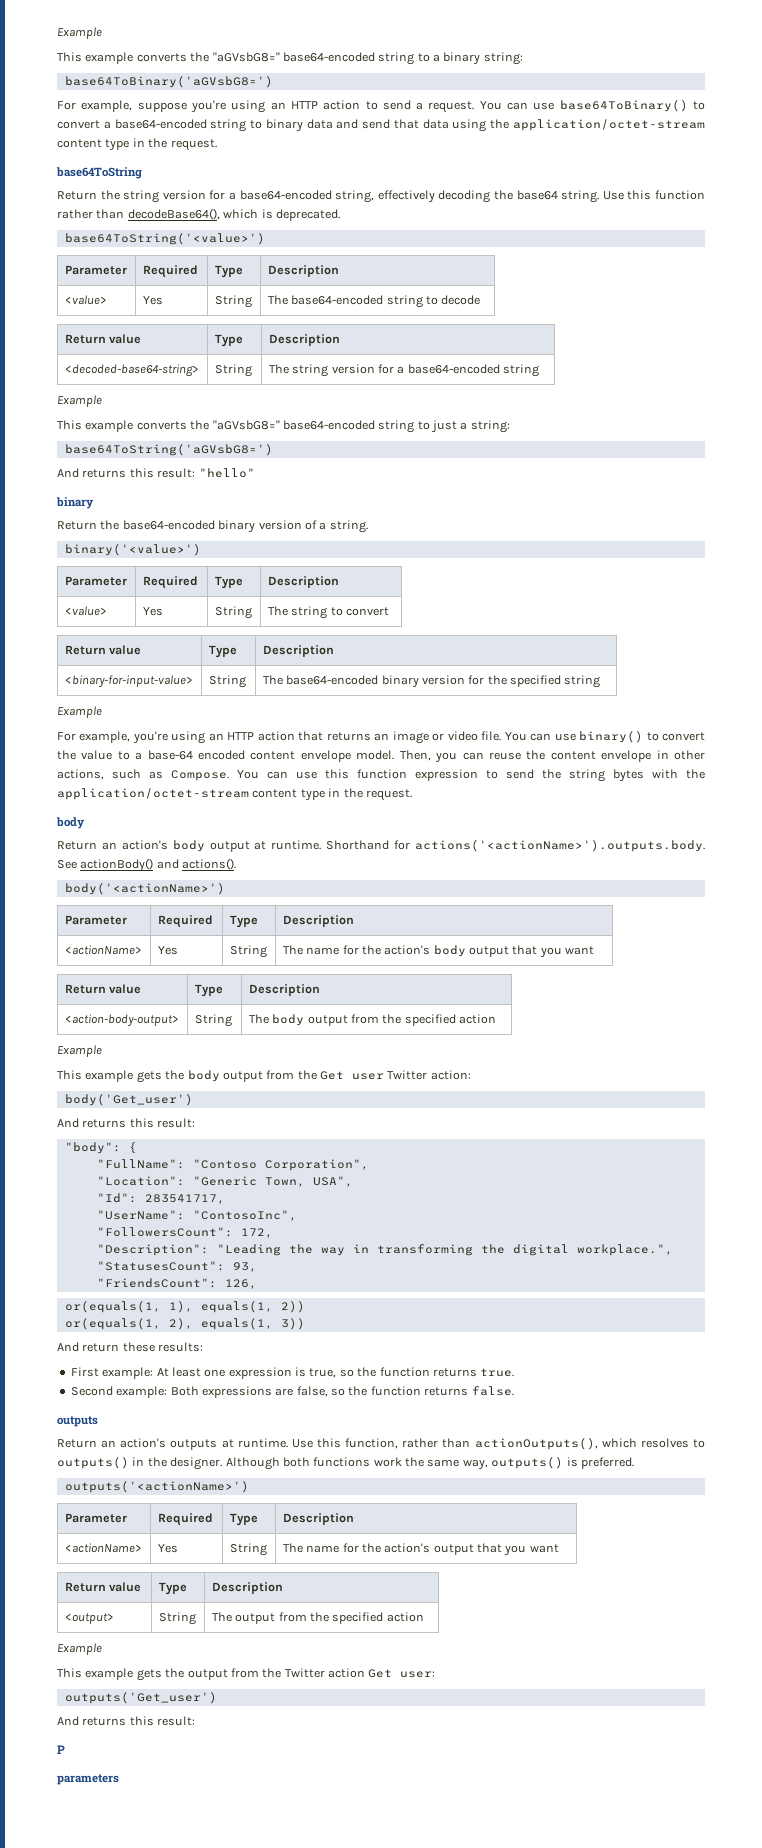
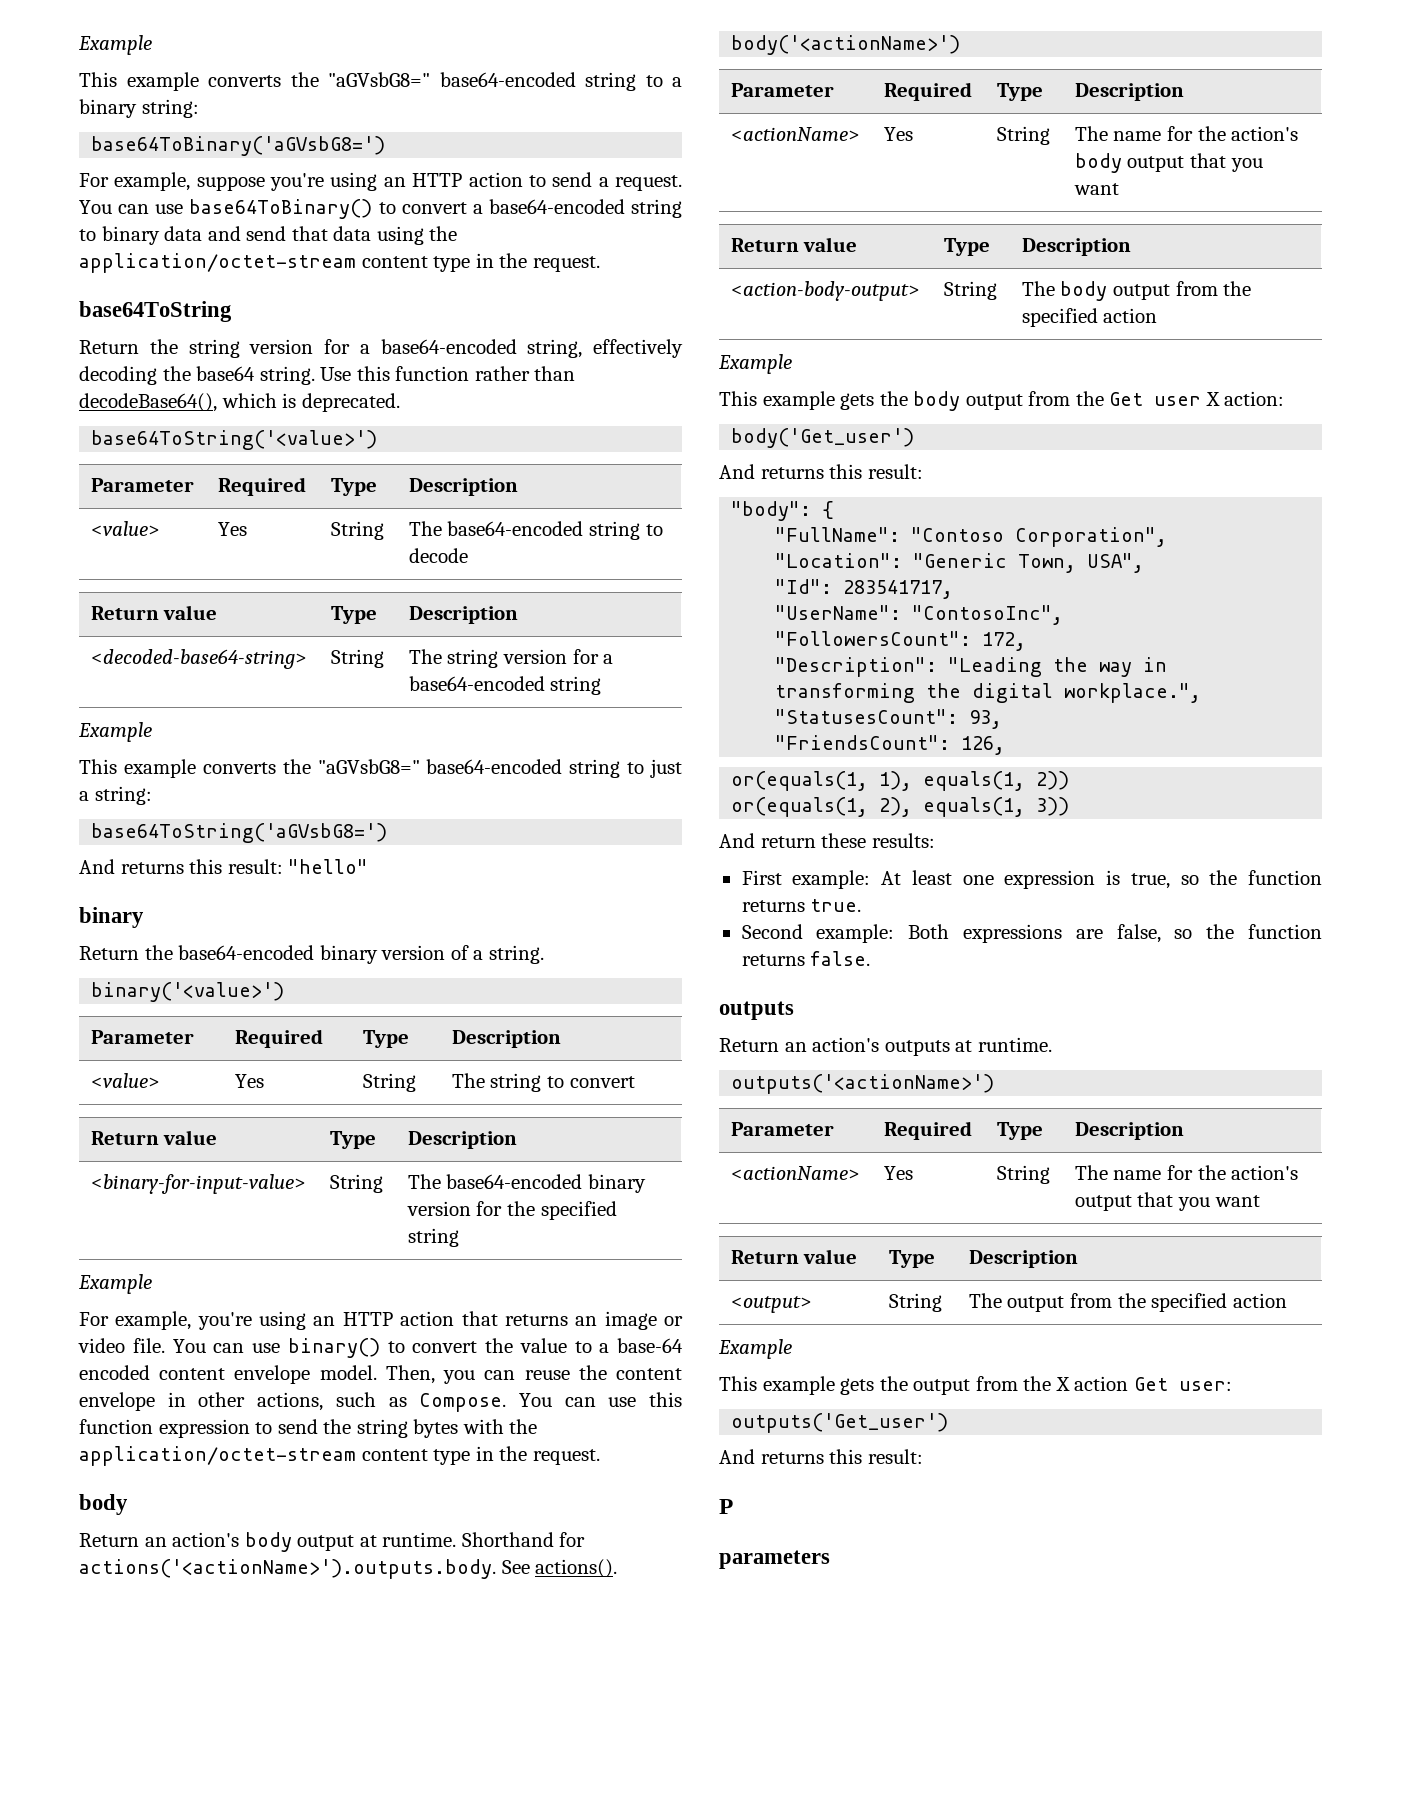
[80,858,179,872] actionBody() and -> (530, 1567) none
[387,1070,428,1080] Twitter -> [1205,392,1220,406] X
[291,1438,705,1450] [57,1457,634,1470] Use this function, rather than actionOutputs(), which resolves to outputs() in the designer. Although both functions work the same way, outputs() is preferred. -> (1052, 1044) none
[284,1668,325,1678] Twitter -> [1055,1377,1070,1391] X

